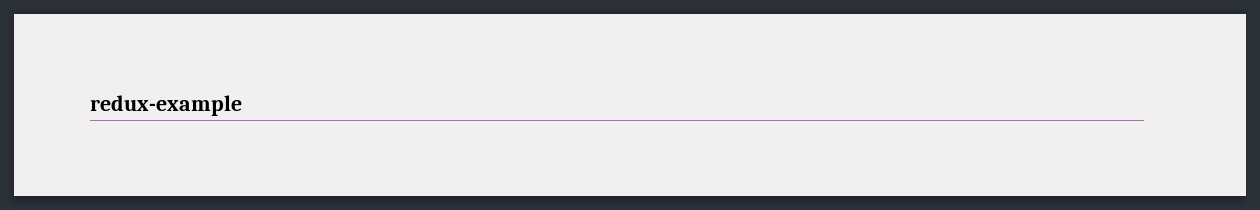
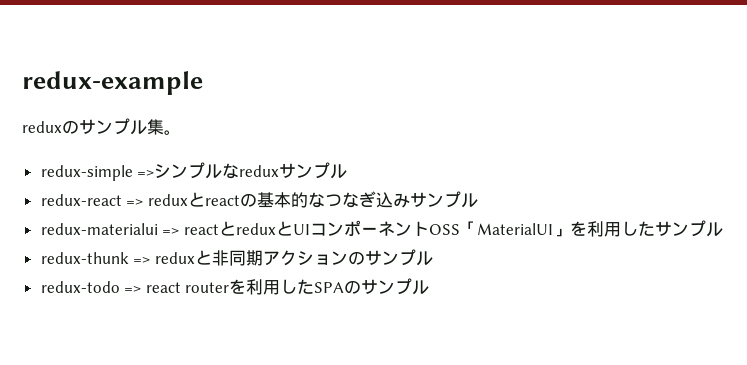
(242, 105) none -> [22,118,181,135] [40,162,348,181] [40,191,478,208] [40,220,723,237] [40,249,433,266] [40,278,430,295] // reduxのサンプル集。 // redux-simple =>シンプルなreduxサンプル // redux-react => reduxとreactの基本的なつなぎ込みサンプル // redux-materialui => reactとreduxとUIコンポーネントOSS「MaterialUI」を利用したサンプル // redux-thunk => reduxと非同期アクションのサンプル // redux-todo => react routerを利用したSPAのサンプル

